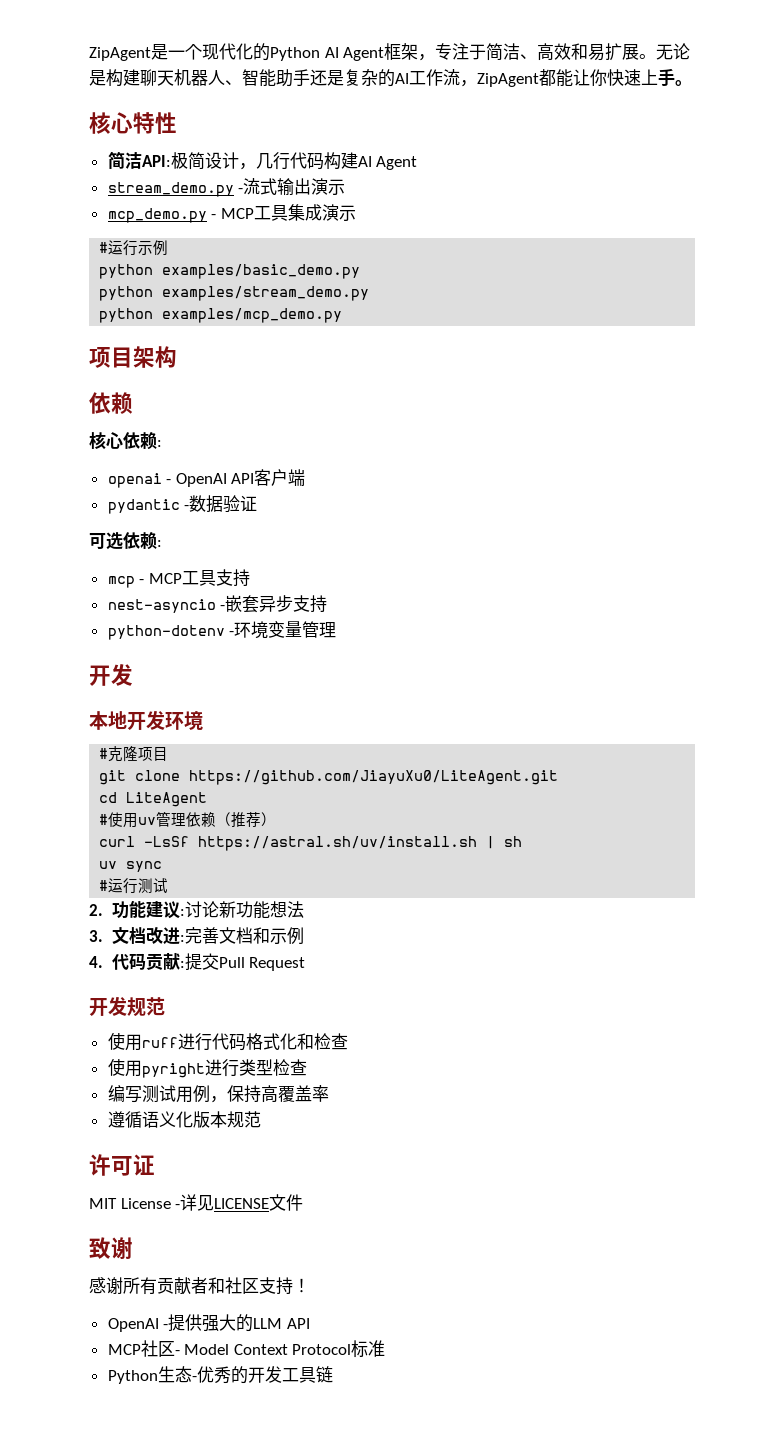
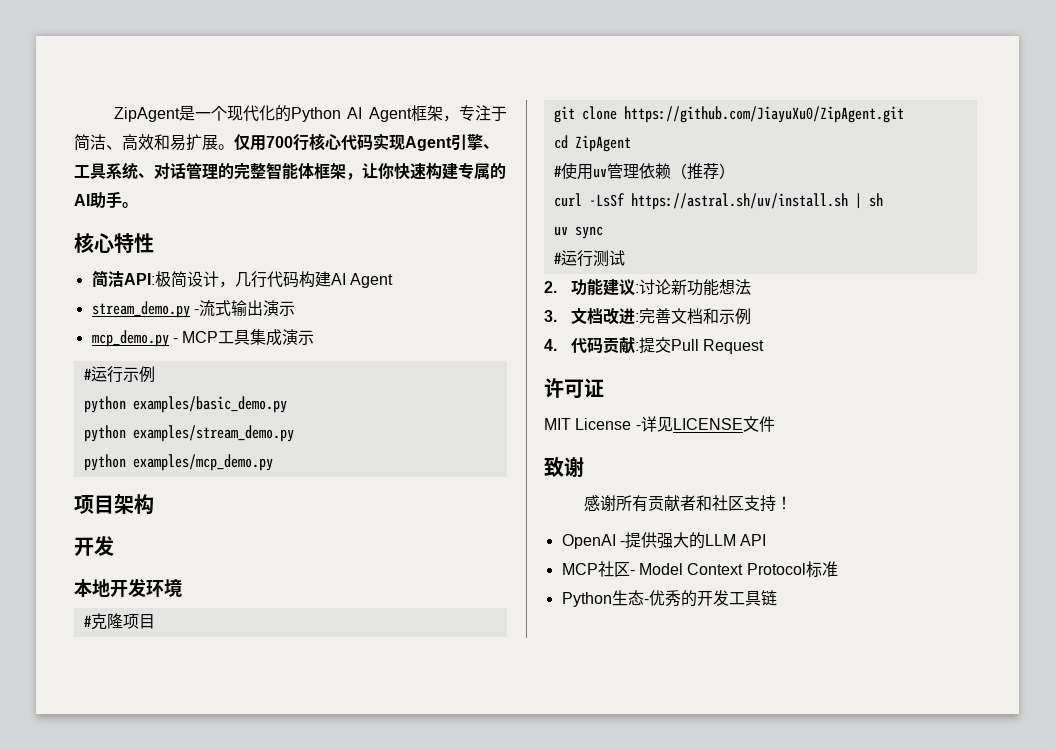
[656,43,691,60] [89,69,658,87] 无论是构建聊天机器人、智能助手还是复杂的AI工作流，ZipAgent都能让你快速上 -> [234,133,499,151] [74,162,506,180] [74,192,106,208] 仅用700行核心代码实现Agent引擎、工具系统、对话管理的完整智能体框架，让你快速构建专属的AI助
[89,392,133,414] [89,432,162,450] [107,469,306,488] [107,495,258,514] [89,532,162,550] [107,569,250,588] [107,595,328,613] [107,621,337,640] // 依赖 // 核心依赖: // openai - OpenAI API客户端 // pydantic -数据验证 // 可选依赖: // mcp - MCP工具支持 // nest-asyncio -嵌套异步支持 // python-dotenv -环境变量管理 -> (154, 504) none
[189,770,559,785] https://github.com/JiayuXu0/LiteAgent.git -> [623,106,904,123] https://github.com/JiayuXu0/ZipAgent.git
[126,792,208,807] LiteAgent -> [574,135,631,152] ZipAgent
[89,996,165,1017] [107,1032,348,1051] [107,1058,307,1078] [107,1085,329,1103] [107,1111,261,1128] // 开发规范 // 使用ruff进行代码格式化和检查 // 使用pyright进行类型检查 // 编写测试用例，保持高覆盖率 // 遵循语义化版本规范 -> (764, 346) none

